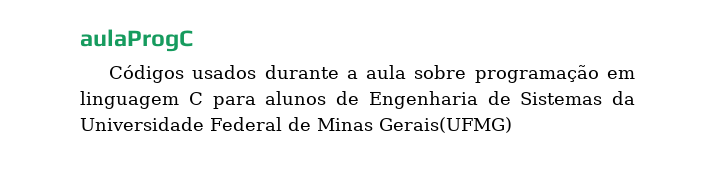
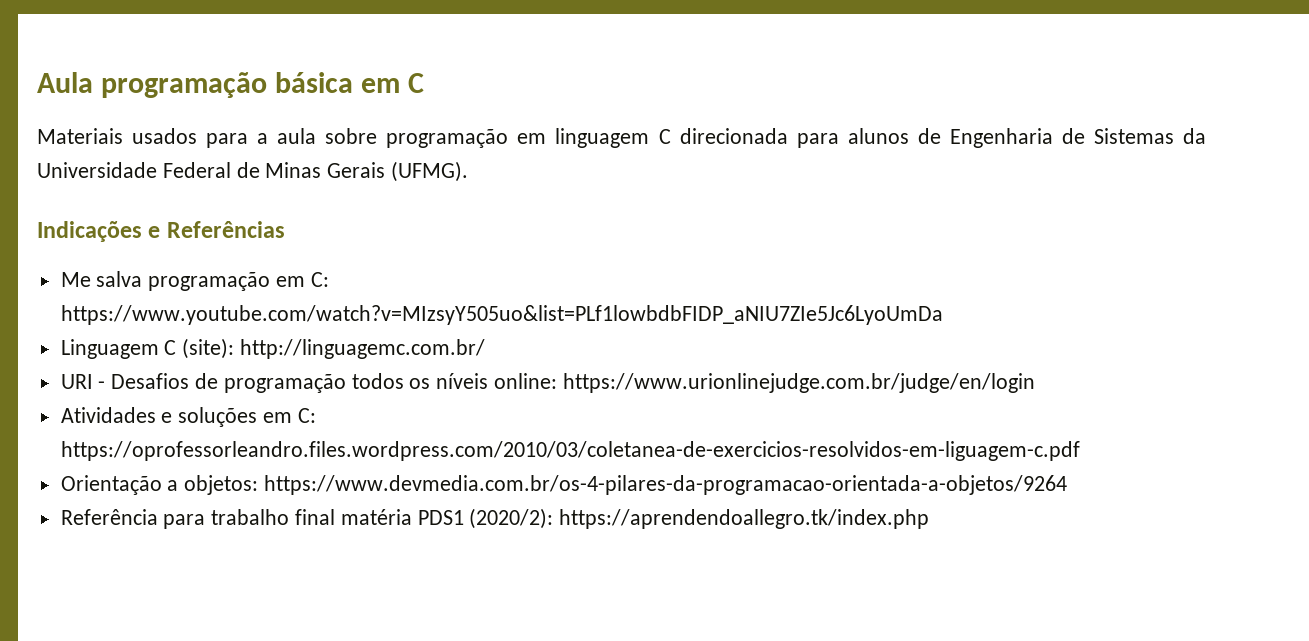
[80,29,193,52] [108,65,339,83] aulaProgC // Códigos usados durante -> [37,72,425,98] [37,128,249,148] Aula programação básica em C // Materiais usados para
(203, 98) none -> [679,128,788,144] direcionada
[378,117,512,133] Gerais(UFMG) -> [327,161,469,182] [37,221,285,242] [60,271,329,291] [60,305,943,325] [60,338,486,359] [60,373,1035,393] [60,407,316,427] [60,441,1080,461] [60,475,1068,495] [60,508,930,529] Gerais (UFMG). // Indicações e Referências // Me salva programação em C: https://www.youtube.com/watch?v=MIzsyY505uo&list=PLf1lowbdbFIDP_aNIU7ZIe5Jc6LyoUmDa // Linguagem C (site): http://linguagemc.com.br/ // URI - Desafios de programação todos os níveis online: https://www.urionlinejudge.com.br/judge/en/login // Atividades e soluções em C: https://oprofessorleandro.files.wordpress.com/2010/03/coletanea-de-exercicios-resolvidos-em-liguagem-c.pdf // Orientação a objetos: https://www.devmedia.com.br/os-4-pilares-da-programacao-orientada-a-objetos/9264 // Referência para trabalho final matéria PDS1 (2020/2): https://aprendendoallegro.tk/index.php

